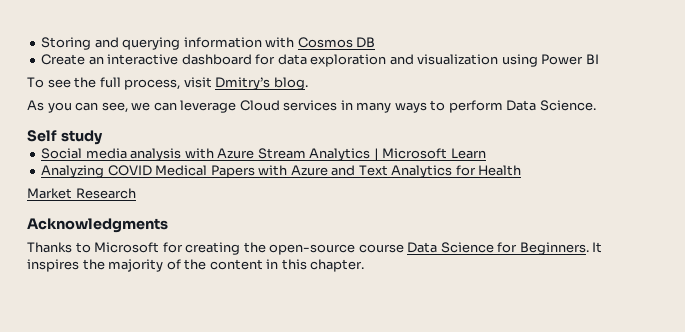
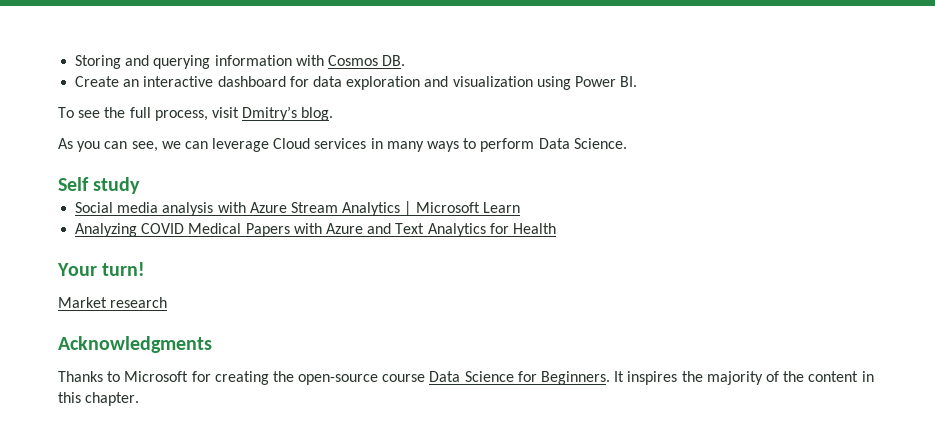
[356,37,376,48] DB -> [382,55,406,66] DB.
[585,54,599,65] BI -> [620,76,638,87] BI.
(522, 170) none -> [57,262,146,276] // Your turn!
[75,188,136,199] Research -> [110,297,168,308] research

